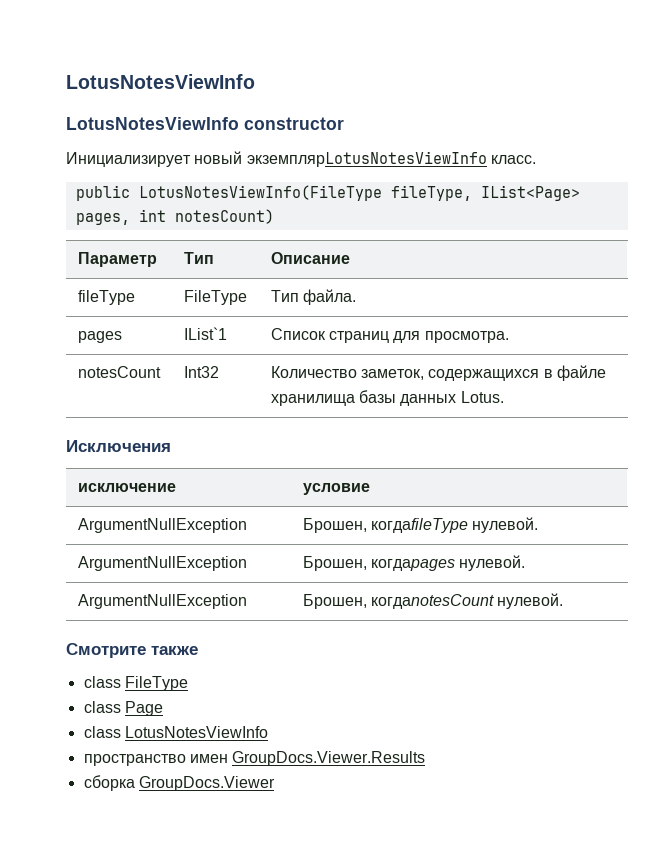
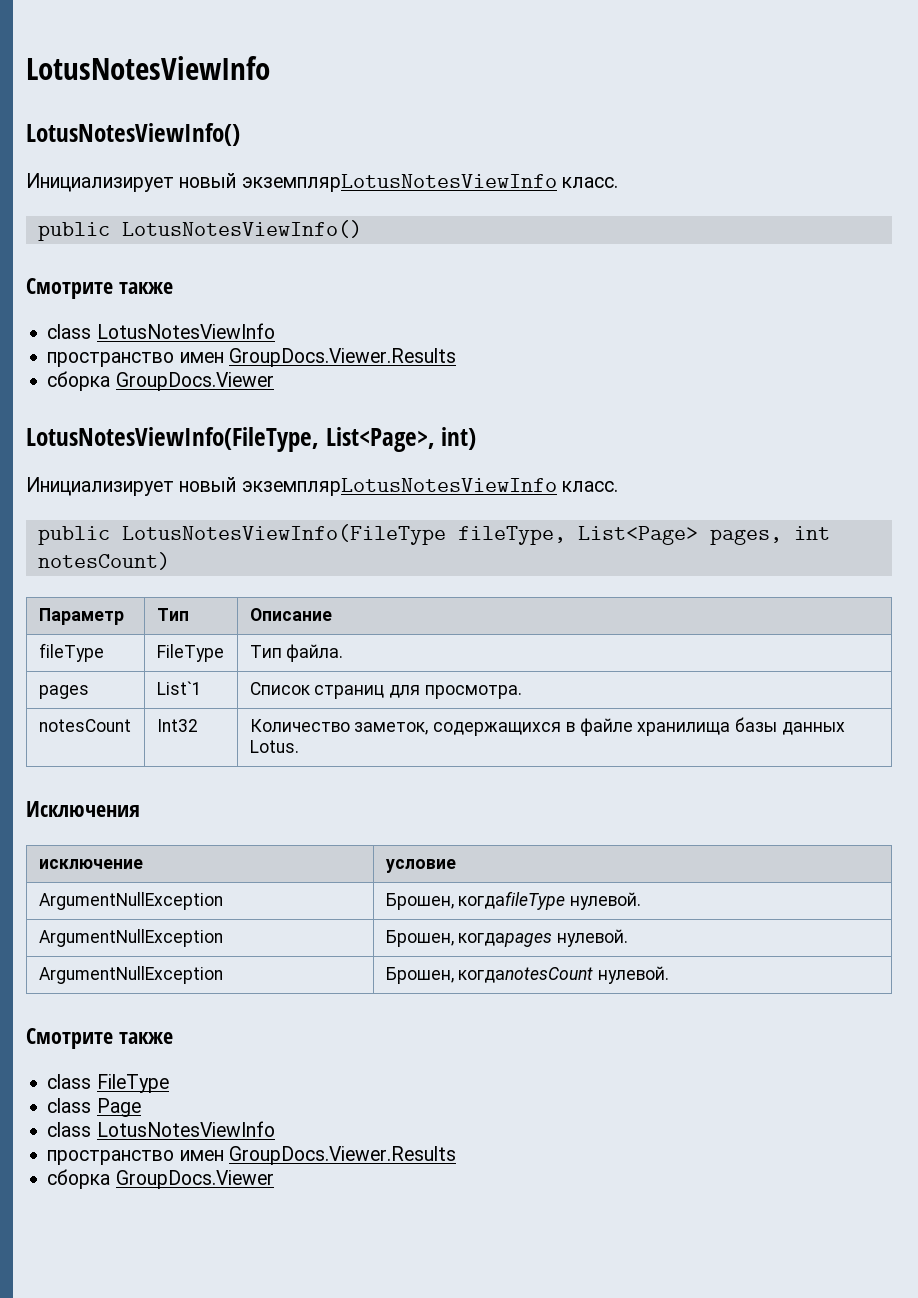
[66,74,255,89] [66,117,344,130] LotusNotesViewInfo // LotusNotesViewInfo constructor -> [26,56,270,80] [26,123,240,146] [26,173,618,192] [37,220,362,241] [26,278,173,299] [47,323,275,339] [47,348,456,367] [47,371,274,391] [26,427,477,452] LotusNotesViewInfo // LotusNotesViewInfo() // Инициализирует новый экземплярLotusNotesViewInfo класс. // public LotusNotesViewInfo() // Смотрите также // class LotusNotesViewInfo // пространство имен GroupDocs.Viewer.Results // сборка GroupDocs.Viewer // LotusNotesViewInfo(FileType, List<Page>, int)
[480,185,580,201] IList<Page> -> [577,526,698,545] List<Page>
[183,327,227,340] IList`1 -> [156,681,202,695] List`1

